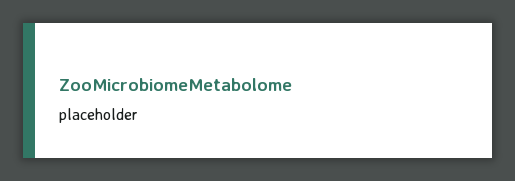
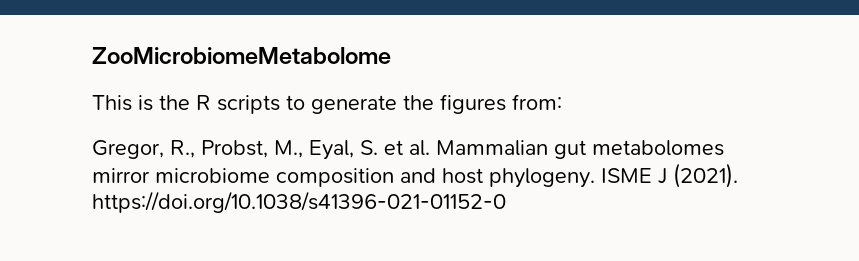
[59,108,138,123] placeholder -> [92,94,562,114] [92,140,724,160] [92,163,738,188] [92,191,506,213] This is the R scripts to generate the figures from: // Gregor, R., Probst, M., Eyal, S. et al. Mammalian gut metabolomes mirror microbiome composition and host phylogeny. ISME J (2021). https://doi.org/10.1038/s41396-021-01152-0

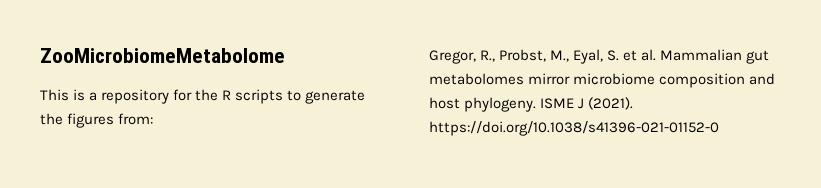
(153, 103) none -> [89,89,193,104] a repository for

